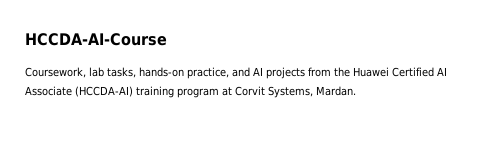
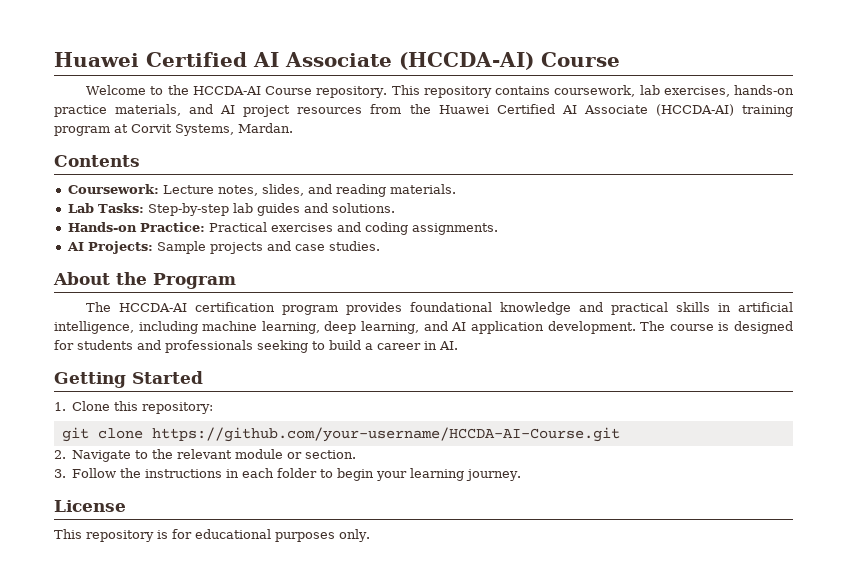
[25,33,167,46] [25,67,305,79] HCCDA-AI-Course // Coursework, lab tasks, hands-on practice, and AI projects -> [54,52,620,70] [86,85,794,98] [54,104,363,117] Huawei Certified AI Associate (HCCDA-AI) Course // Welcome to the HCCDA-AI Course repository. This repository contains coursework, lab exercises, hands-on practice materials, and AI project resources
(356, 91) none -> [54,155,140,167] [67,184,456,197] [67,203,395,216] [67,222,498,235] [66,241,380,254] [53,272,236,289] [86,302,793,315] [54,321,794,334] [54,340,458,353] [54,371,203,388] [54,401,214,414] [61,427,620,442] [54,449,357,462] [54,468,522,481] [54,500,126,512] [54,529,370,542] // Contents // Coursework: Lecture notes, slides, and reading materials. // Lab Tasks: Step-by-step lab guides and solutions. // Hands-on Practice: Practical exercises and coding assignments. // AI Projects: Sample projects and case studies. // About the Program // The HCCDA-AI certification program provides foundational knowledge and practical skills in artificial intelligence, including machine learning, deep learning, and AI application development. The course is designed for students and professionals seeking to build a career in AI. // Getting Started // 1. Clone this repository: // git clone https://github.com/your-username/HCCDA-AI-Course.git // 2. Navigate to the relevant module or section. // 3. Follow the instructions in each folder to begin your learning journey. // License // This repository is for educational purposes only.

